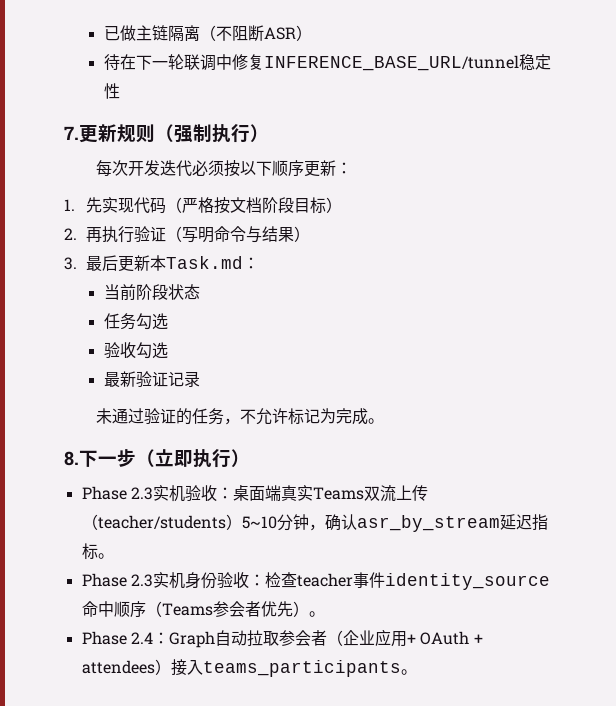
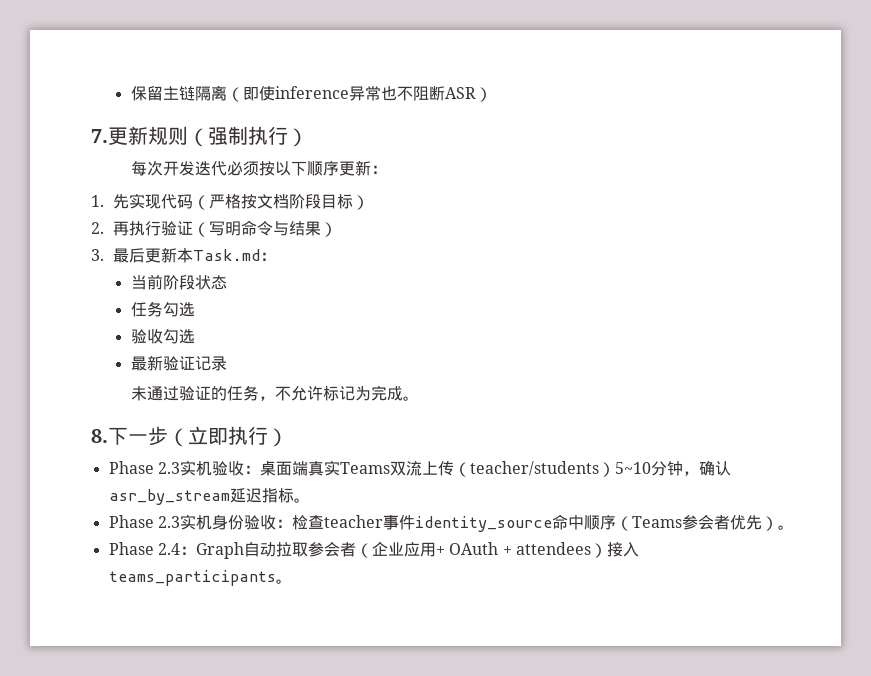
[103,25,136,41] 已做 -> [130,86,163,101] 保留
(216, 33) none -> [242,86,397,101] 即使inference异常也
[103,54,551,71] [103,83,120,99] // 待在下一轮联调中修复INFERENCE_BASE_URL/tunnel稳定性 -> (492, 94) none

